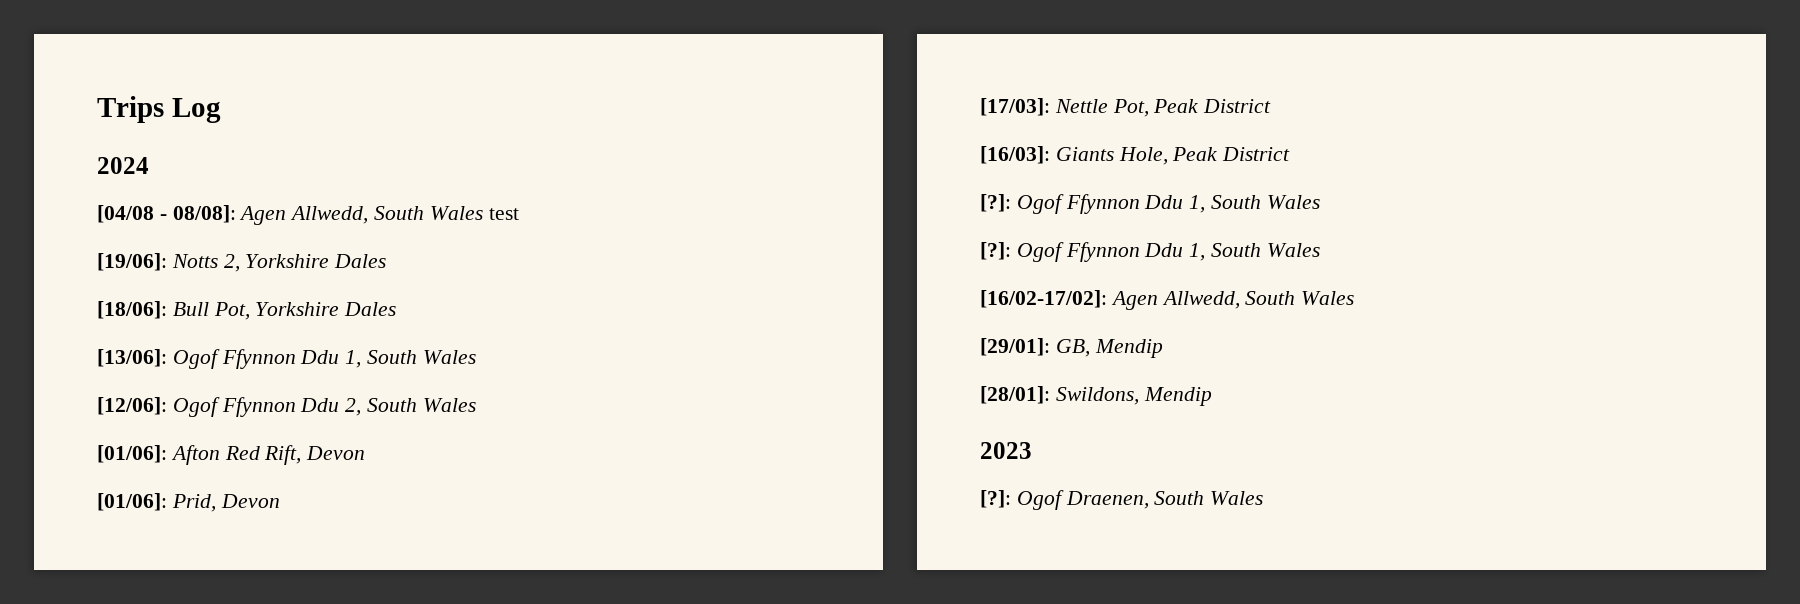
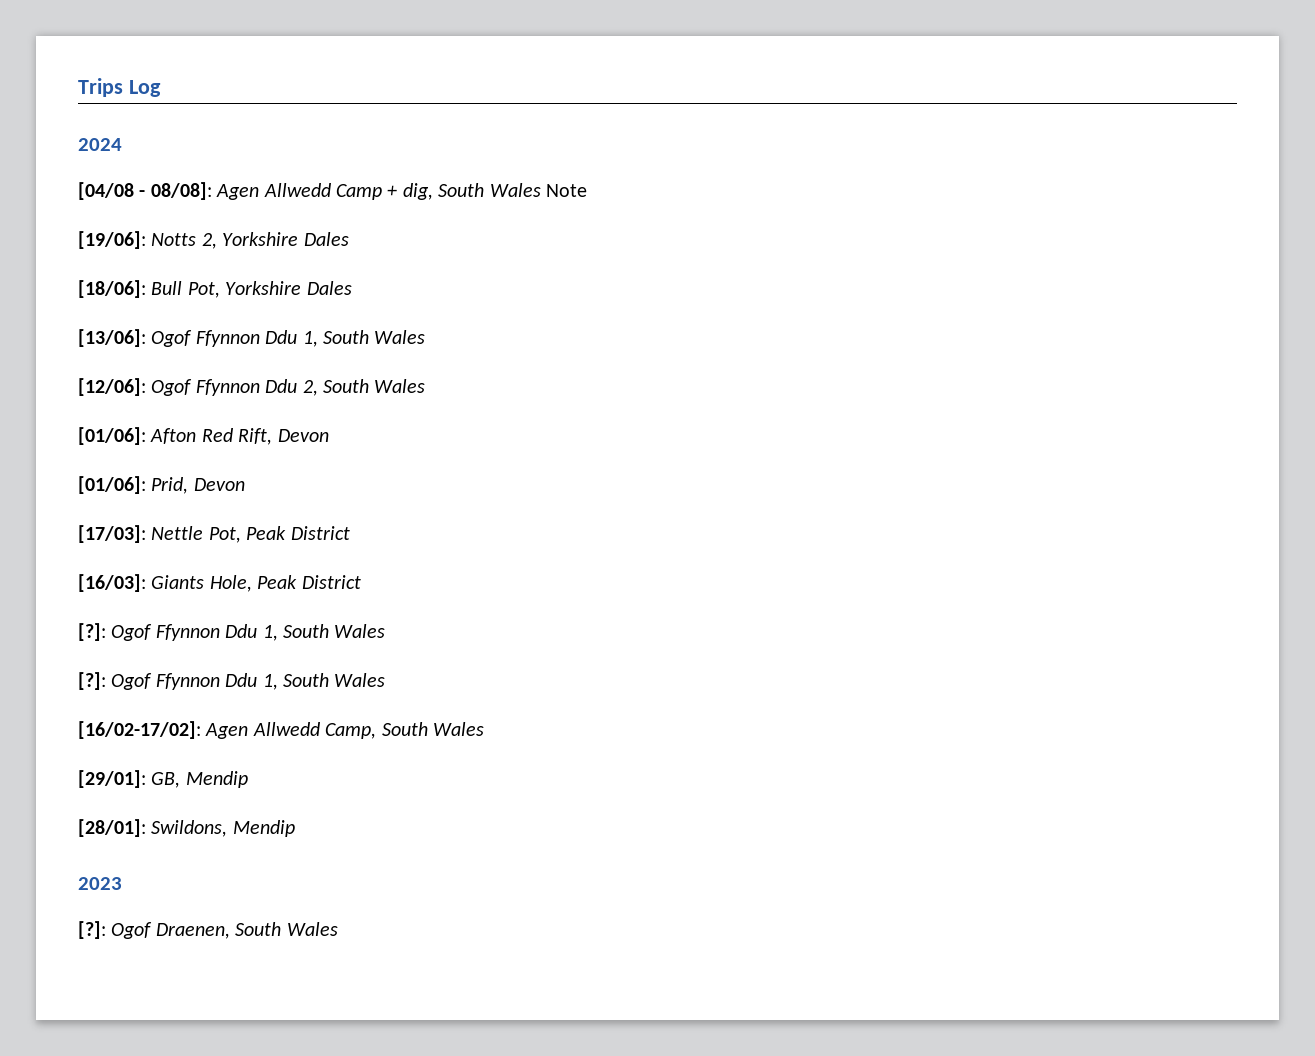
[290,206,519,224] Allwedd, South Wales test -> [263,183,587,200] Allwedd Camp + dig, South Wales Note
[1161,291,1240,309] Allwedd, -> [252,722,377,739] Allwedd Camp,

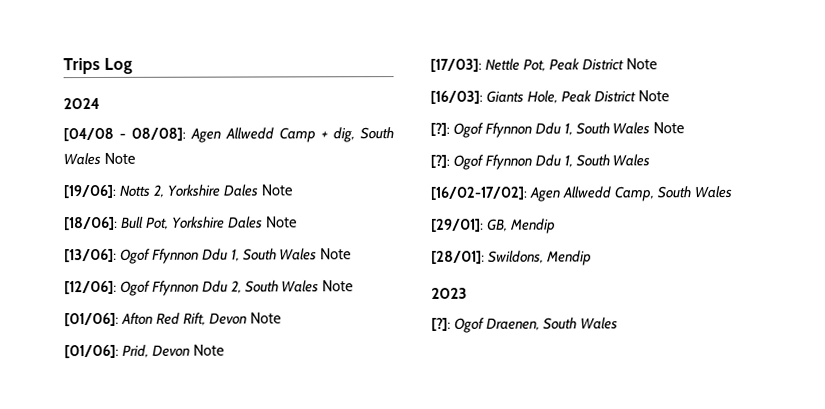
(349, 239) none -> [260,184,292,196] Note
(352, 288) none -> [265,216,297,228] Note
(426, 337) none -> [320,248,352,260] Note
(426, 386) none -> [322,280,354,292] Note
(329, 435) none -> [249,312,281,324] Note
(245, 484) none -> [192,344,224,356] Note
(350, 533) none -> [625,58,657,70] Note
[78,623,386,641] // [?]: Ogof Ffynnon Ddu 1, South Wales -> [637,90,669,102] [430,122,685,138] Note // [?]: Ogof Ffynnon Ddu 1, South Wales Note

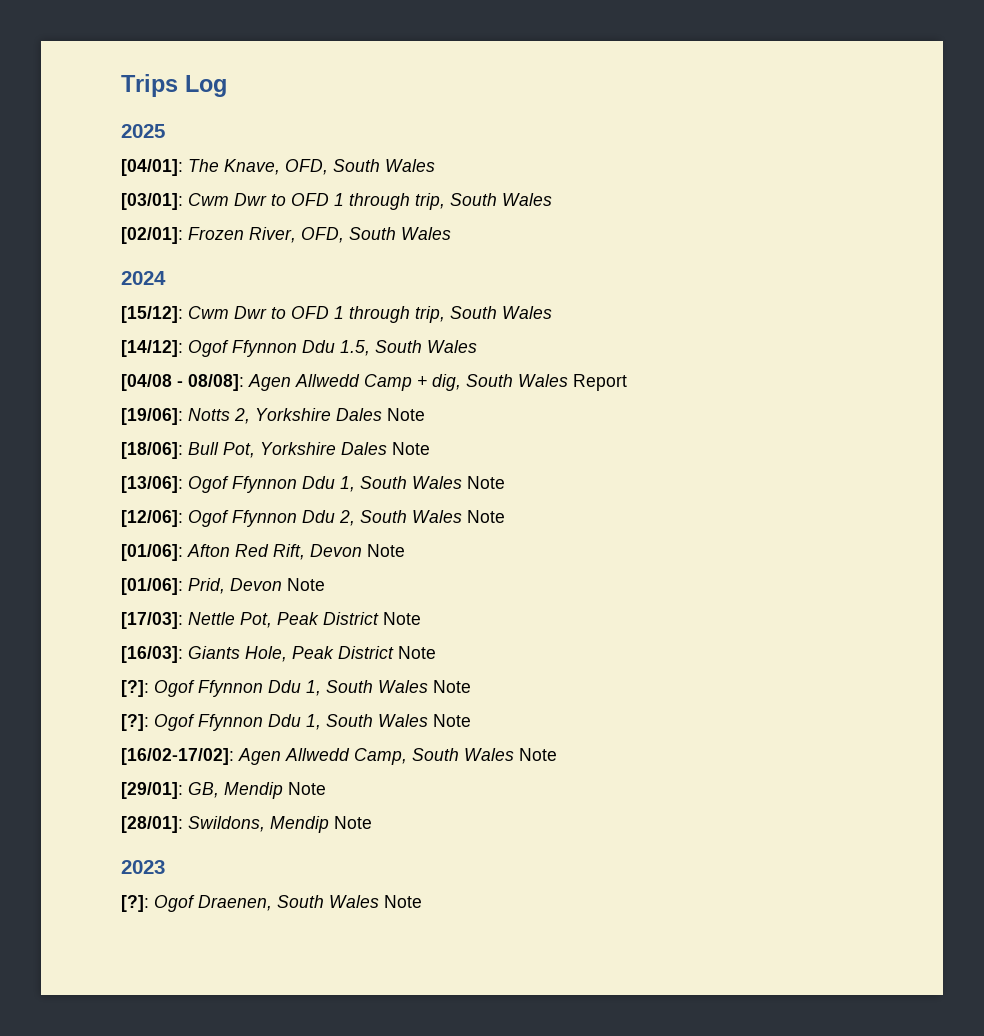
[63,97,100,110] 2024 -> [121,124,165,138] [121,159,435,176] [121,193,552,210] [121,227,451,244] [121,271,166,285] [121,306,552,323] [121,340,477,357] 2025 // [04/01]: The Knave, OFD, South Wales // [03/01]: Cwm Dwr to OFD 1 through trip, South Wales // [02/01]: Frozen River, OFD, South Wales // 2024 // [15/12]: Cwm Dwr to OFD 1 through trip, South Wales // [14/12]: Ogof Ffynnon Ddu 1.5, South Wales
[103,152,135,164] Note -> [573,374,627,391] Report
(651, 160) none -> [433,714,471,727] Note
(732, 192) none -> [519,748,557,761] Note
(556, 226) none -> [288,782,326,795] Note
(592, 258) none -> [334,816,372,829] Note
(618, 323) none -> [384,895,422,908] Note

